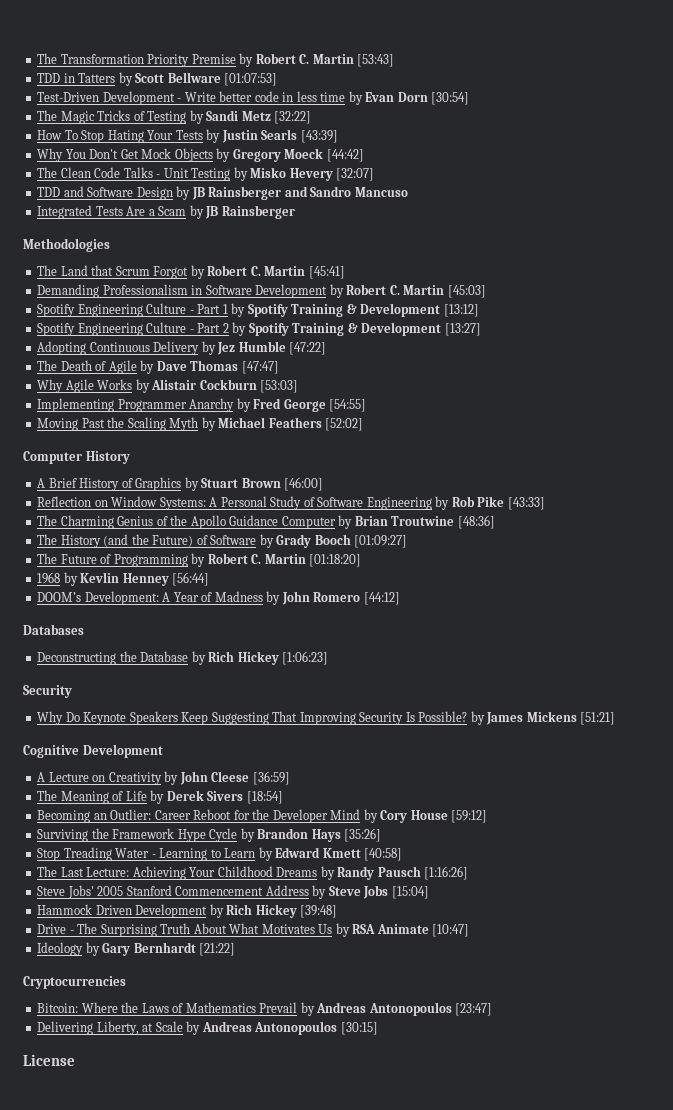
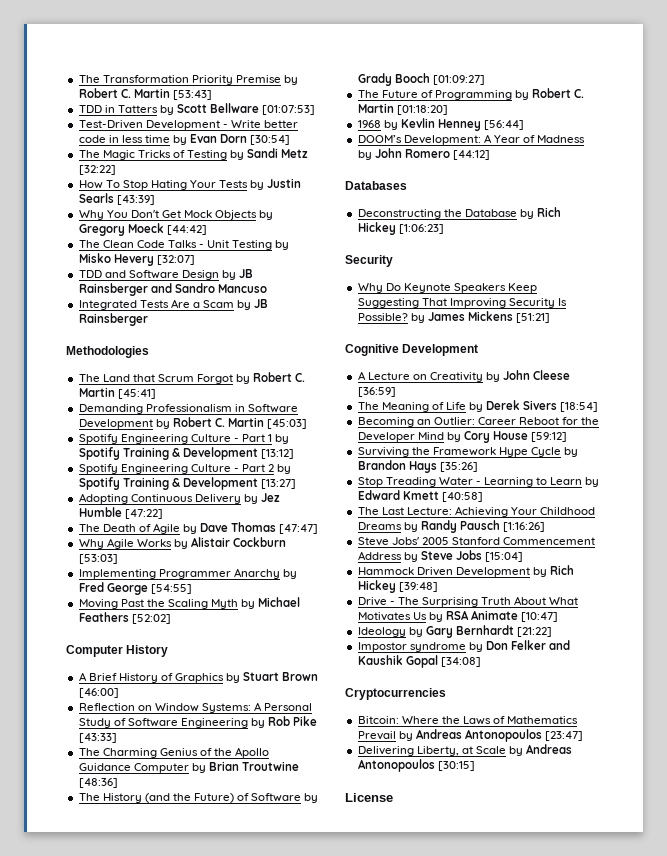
(236, 949) none -> [357,640,571,652] [357,655,481,668] // Impostor syndrome by Don Felker and Kaushik Gopal [34:08]

